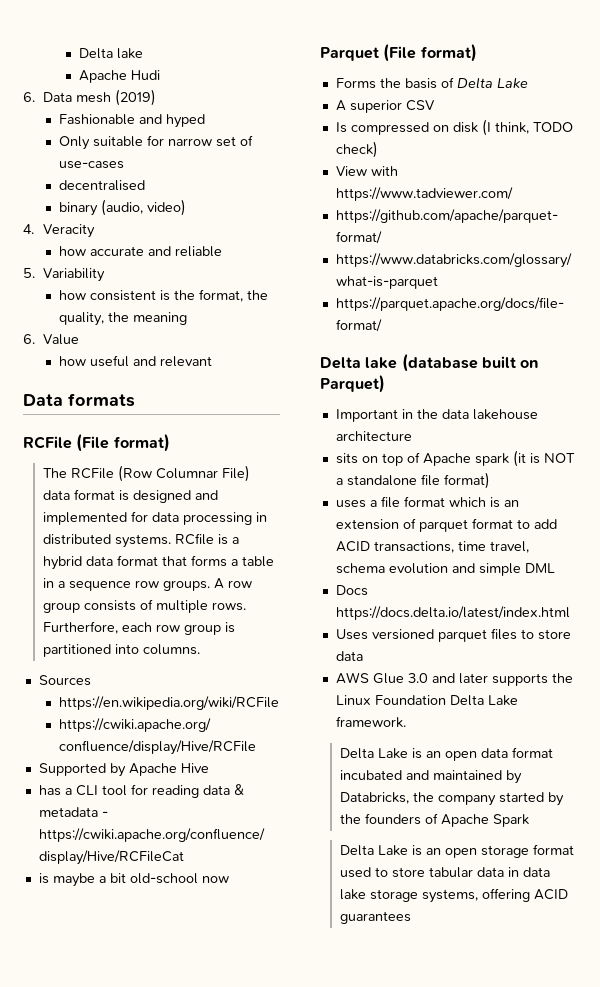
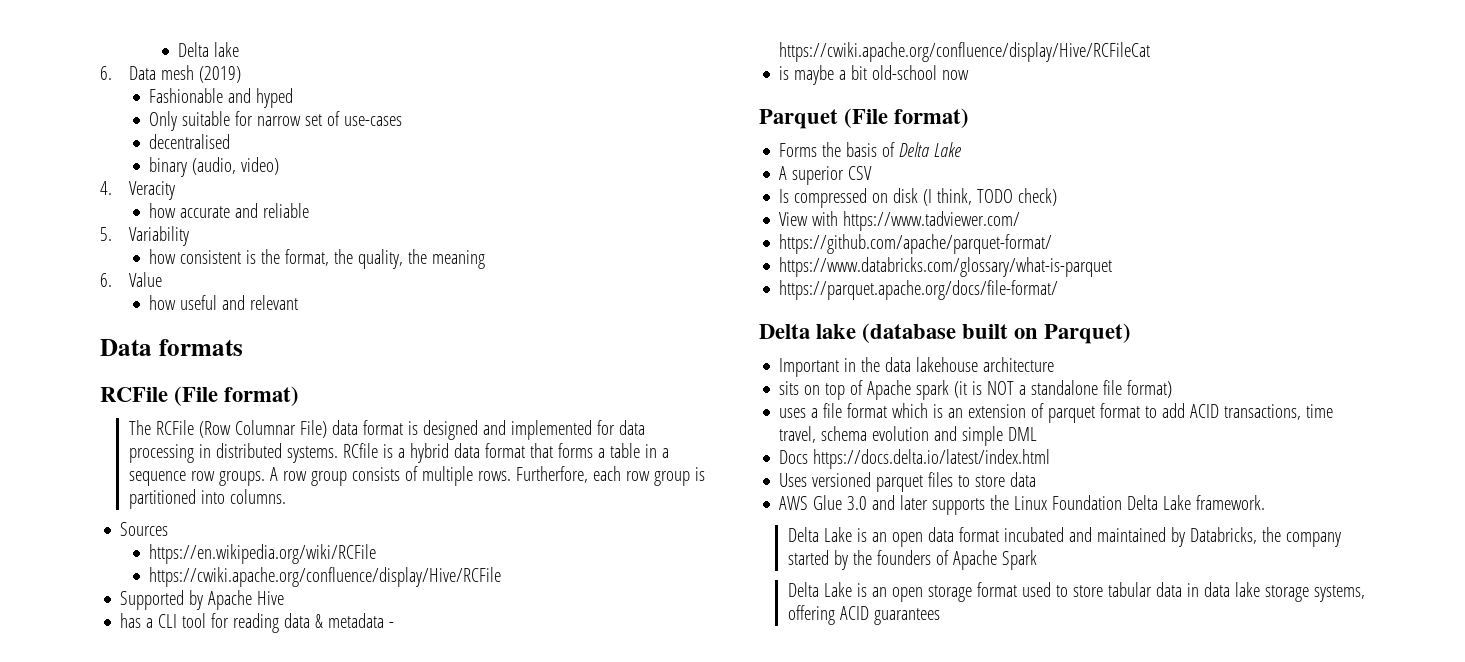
[79,48,144,59] [79,70,161,83] Delta lake // Apache Hudi -> [178,42,240,57] Delta lake

